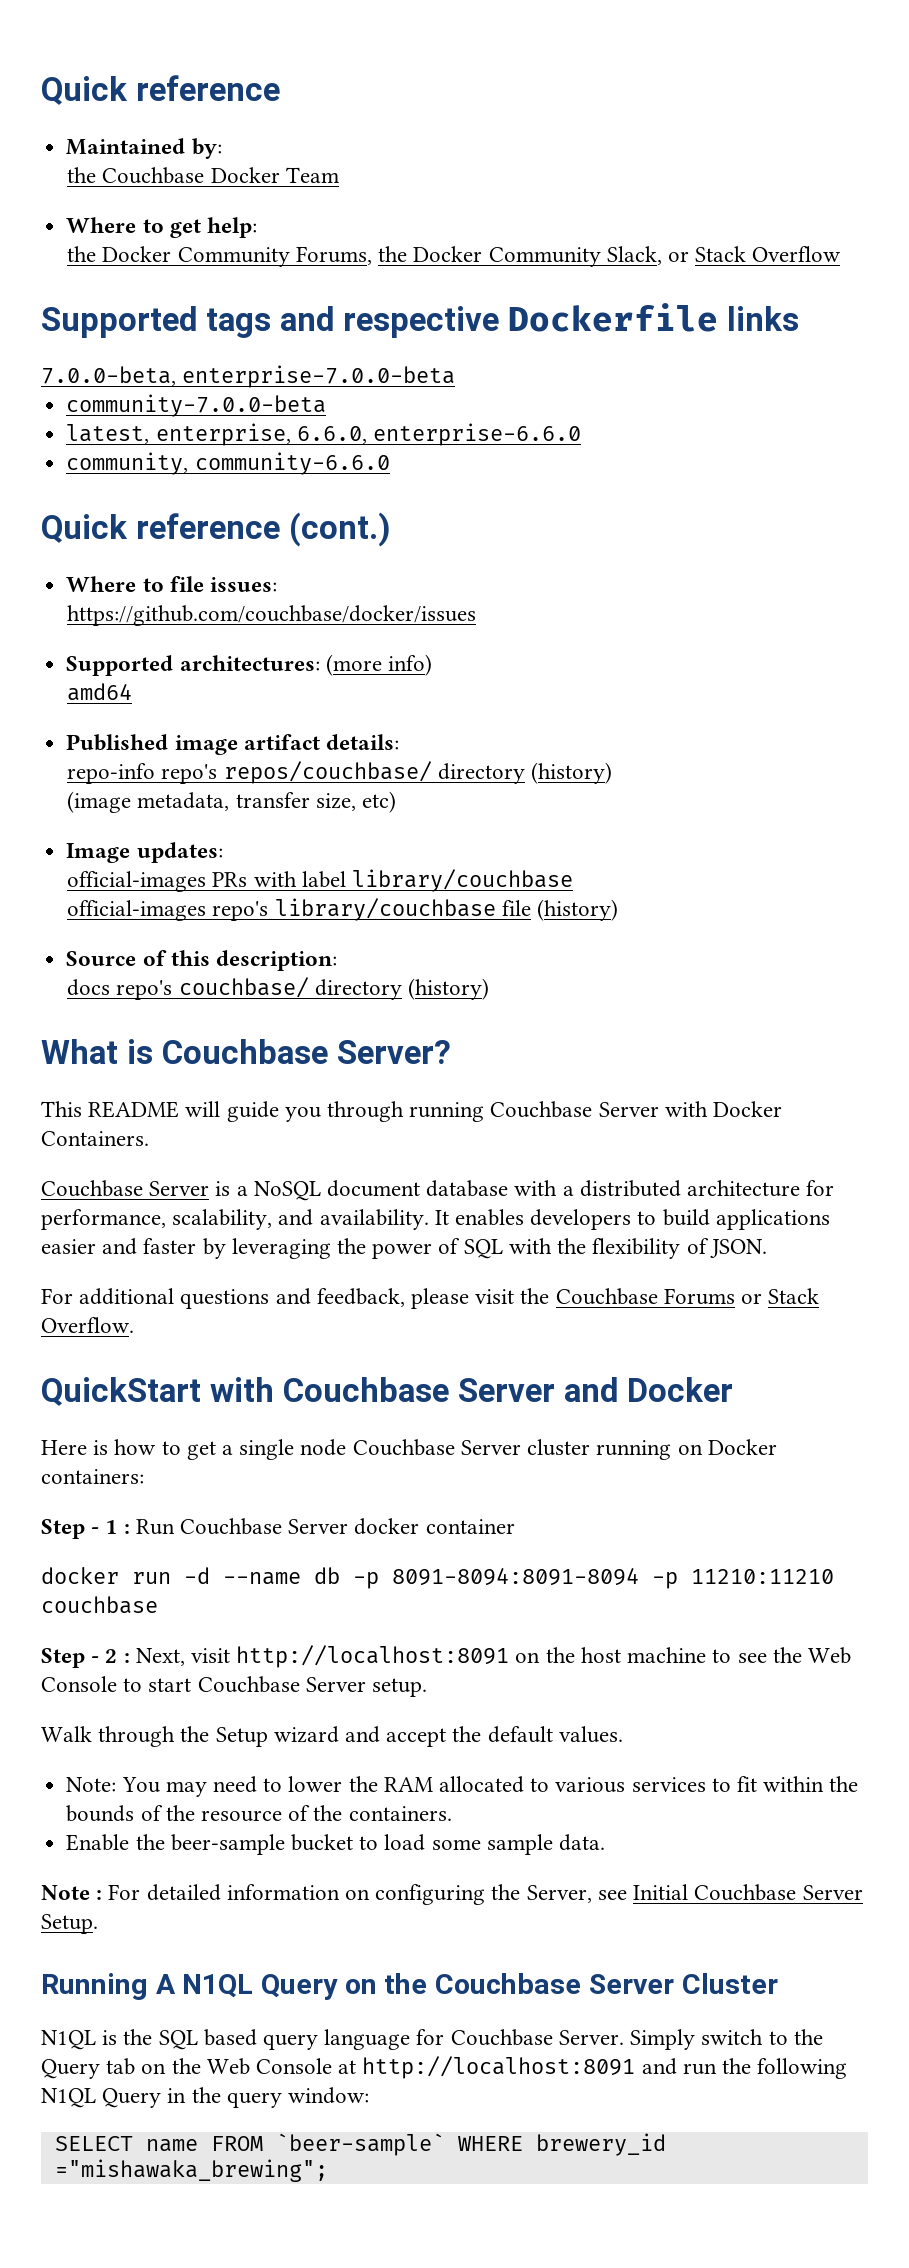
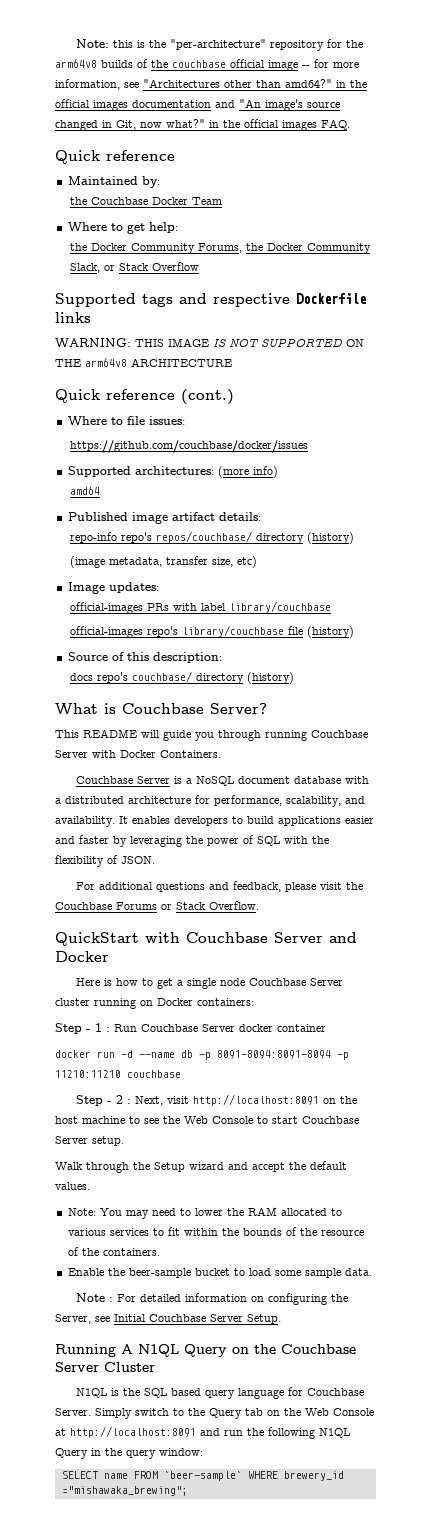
(41, 90) none -> [76,39,364,51] [55,59,359,71] [55,79,367,90] [55,99,340,111] [55,119,350,131] Note: this is the "per-architecture" repository for the arm64v8 builds of the couchbase official image -- for more information, see "Architectures other than amd64?" in the official images documentation and "An image's source changed in Git, now what?" in the official images FAQ. //
[41,365,456,388] [66,394,327,417] [66,423,581,446] [66,452,390,475] 7.0.0-beta, enterprise-7.0.0-beta // community-7.0.0-beta // latest, enterprise, 6.6.0, enterprise-6.6.0 // community, community-6.6.0 -> [55,338,364,348] [55,358,232,367] WARNING: THIS IMAGE IS NOT SUPPORTED ON THE arm64v8 ARCHITECTURE

